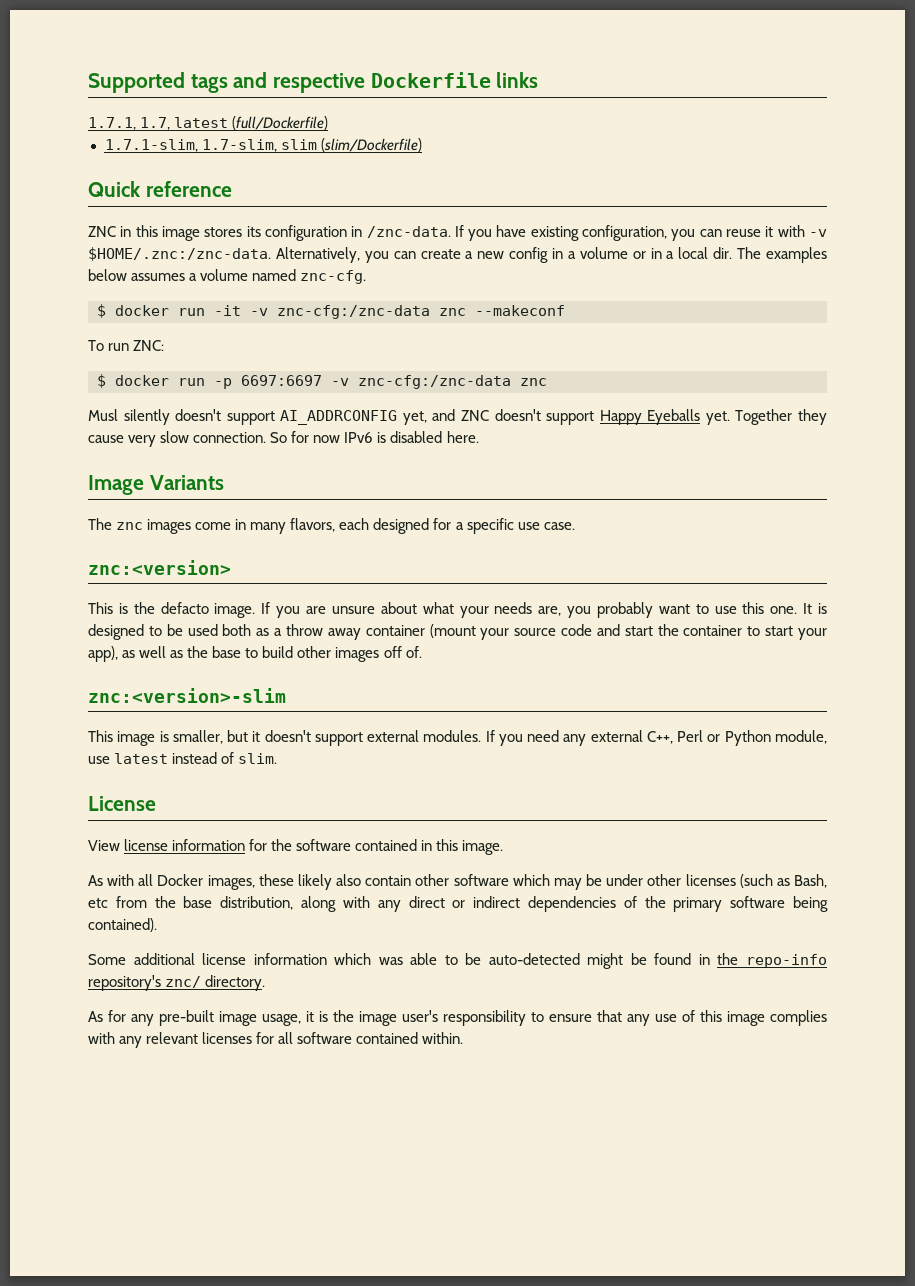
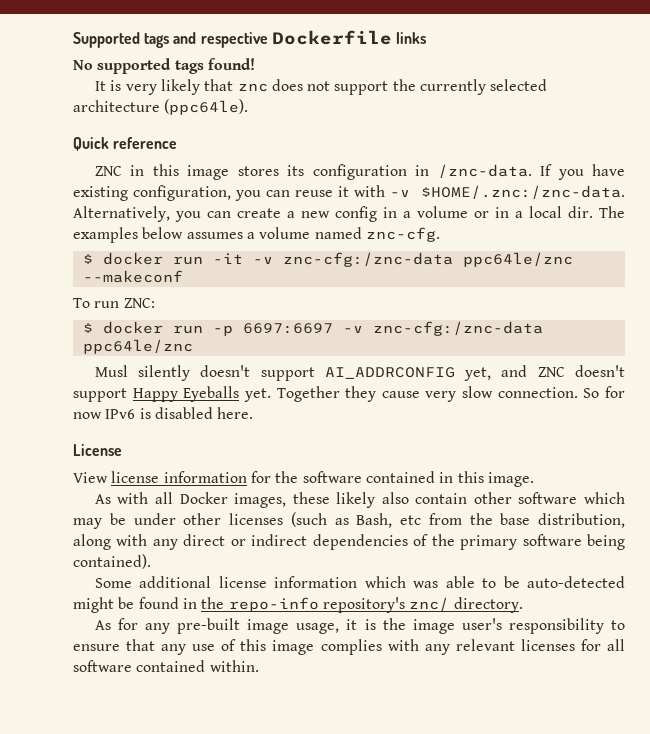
[88,116,329,130] [104,138,422,152] 1.7.1, 1.7, latest (full/Dockerfile) // 1.7.1-slim, 1.7-slim, slim (slim/Dockerfile) -> [73,58,255,74] [94,79,548,95] [73,99,249,115] No supported tags found! // It is very likely that znc does not support the currently selected architecture (ppc64le).
[439,308,466,316] znc -> [462,252,573,267] ppc64le/znc
[520,378,547,386] znc -> [82,339,193,354] ppc64le/znc
[88,475,224,495] [88,518,575,534] [88,560,231,575] [88,602,828,618] [88,624,828,640] [88,646,422,662] [88,688,286,703] [88,730,827,746] [88,752,278,764] // Image Variants // The znc images come in many flavors, each designed for a specific use case. // znc:<version> // This is the defacto image. If you are unsure about what your needs are, you probably want to use this one. It is designed to be used both as a throw away container (mount your source code and start the container to start your app), as well as the base to build other images off of. // znc:<version>-slim // This image is smaller, but it doesn't support external modules. If you need any external C++, Perl or Python module, use latest instead of slim. -> (254, 413) none

